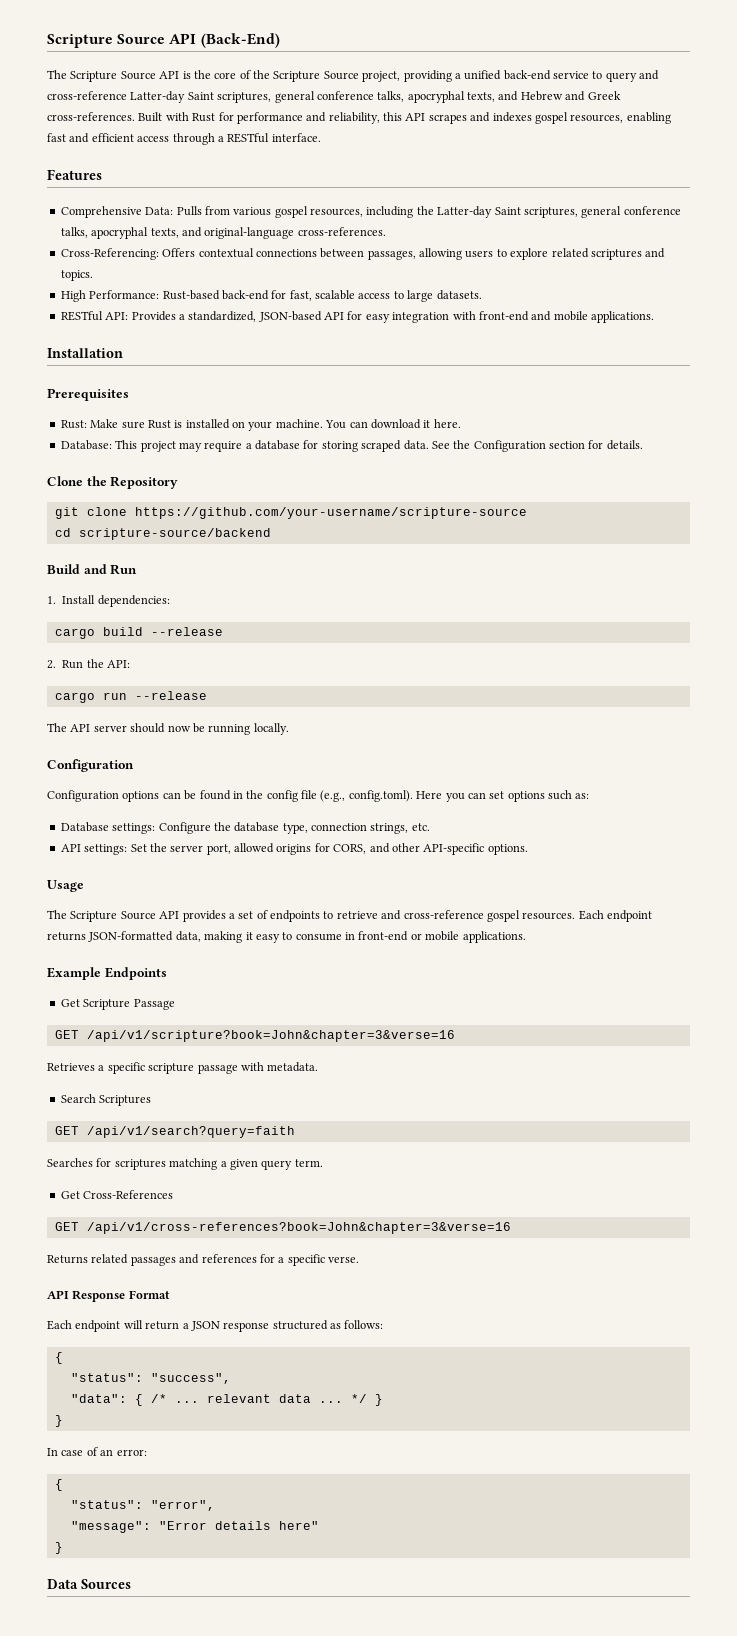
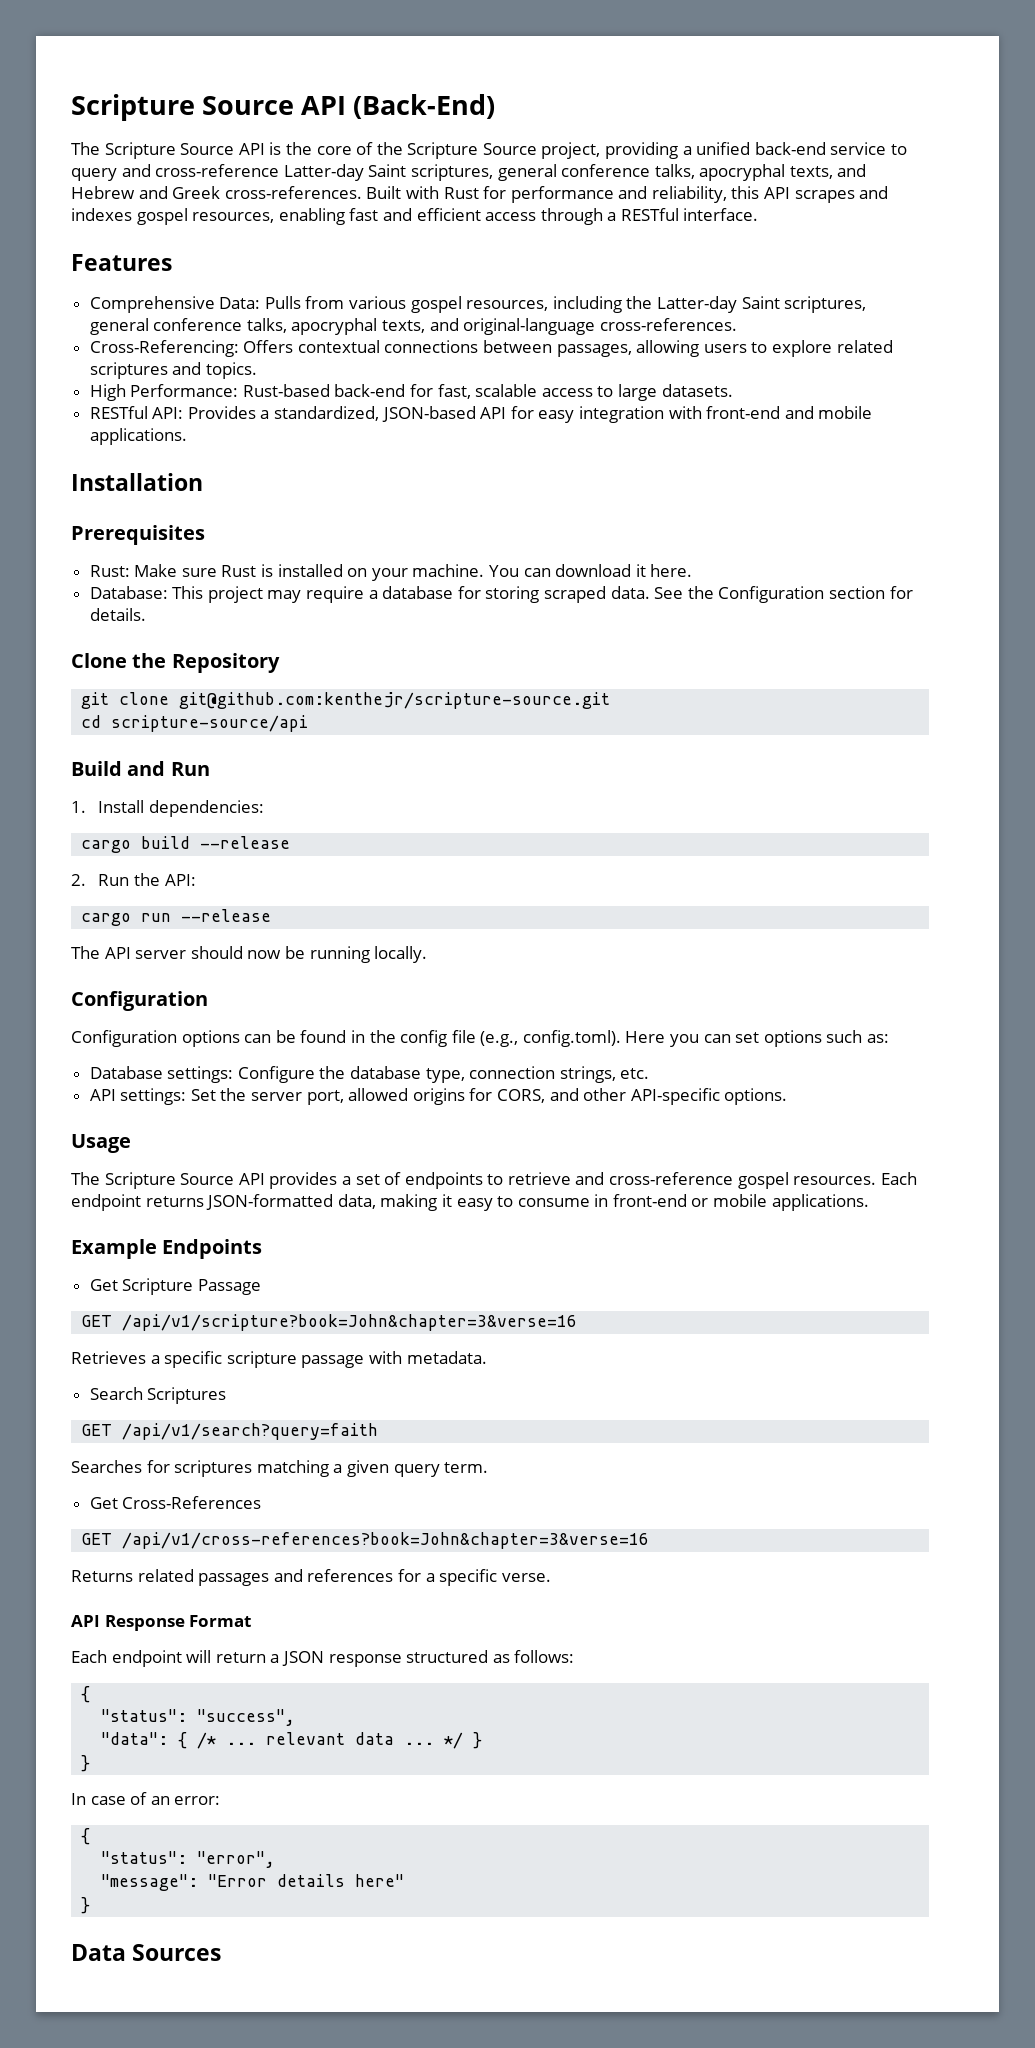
[134,507,527,519] https://github.com/your-username/scripture-source -> [179,692,611,709] git@github.com:kenthejr/scripture-source.git
[78,528,271,540] scripture-source/backend -> [111,715,309,732] scripture-source/api

